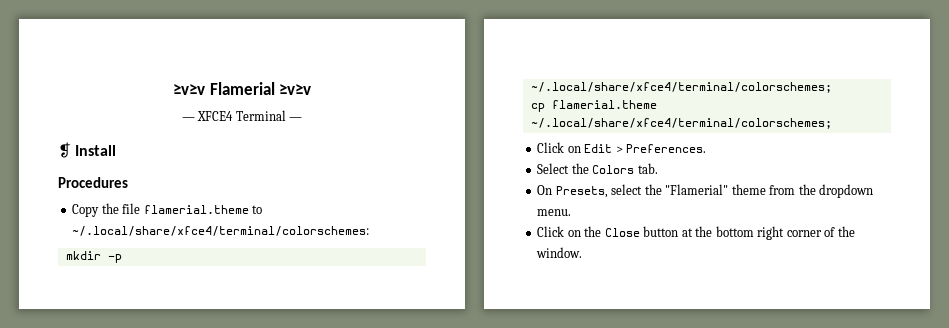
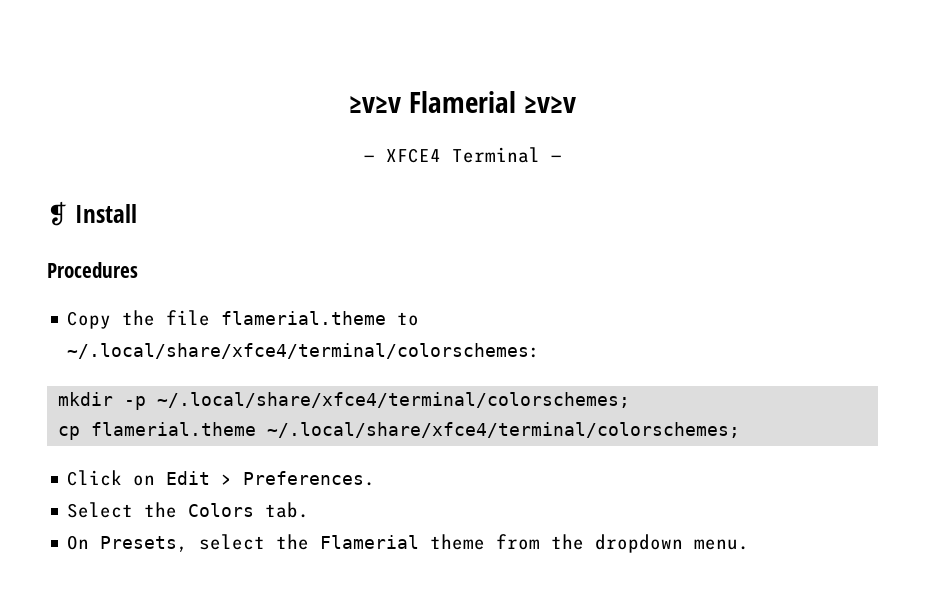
[665,184,729,195] "Flamerial" -> [320,535,420,549] Flamerial
[537,226,855,240] [536,247,583,258] // Click on the Close button at the bottom right corner of the window. -> (750, 544) none

